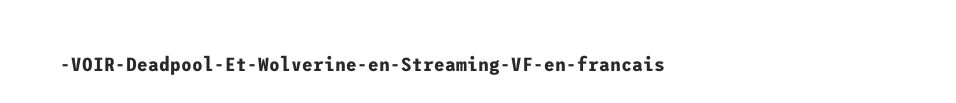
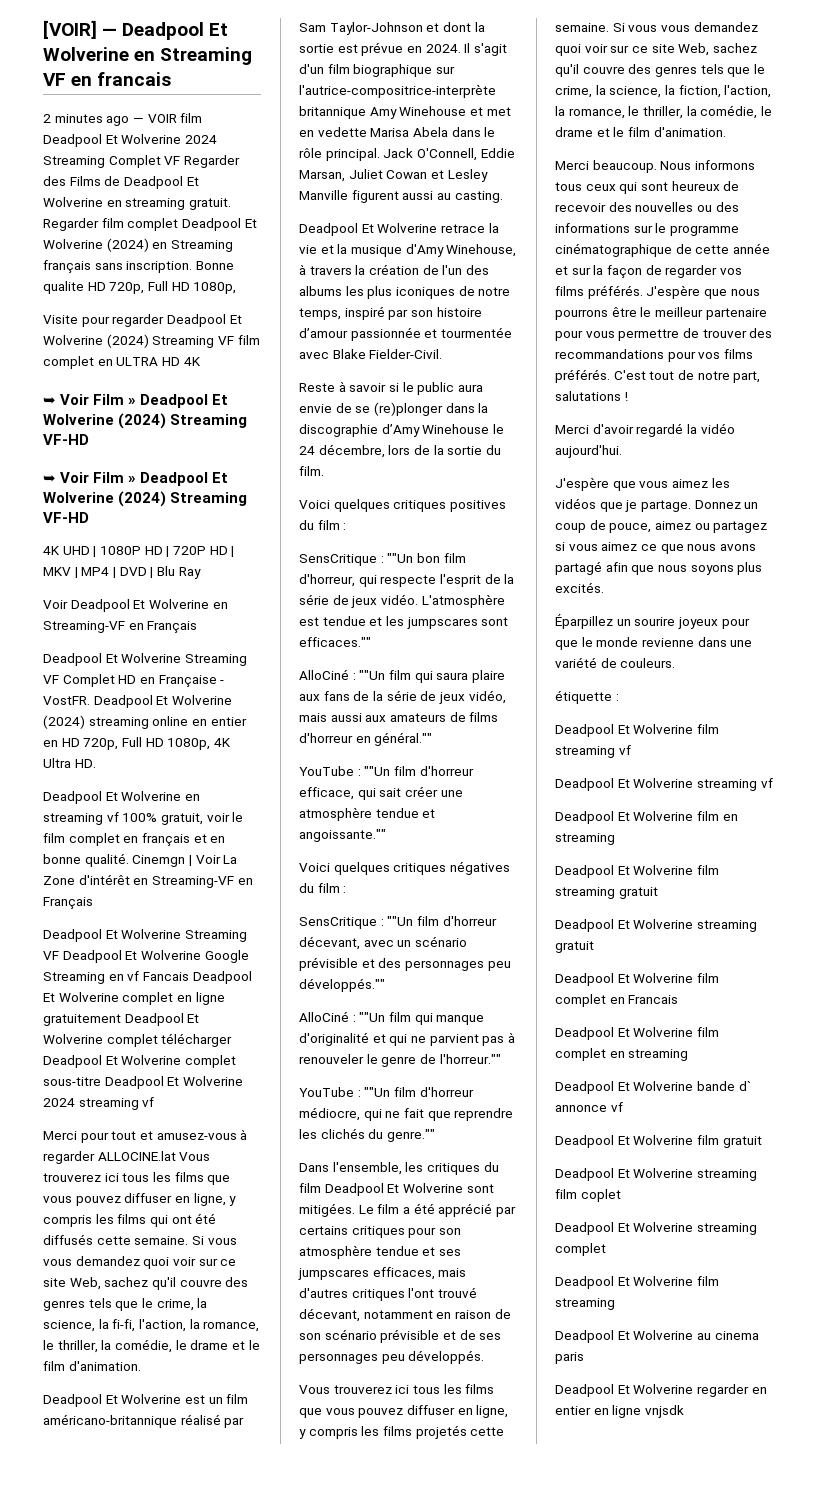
[60,55,665,75] -VOIR-Deadpool-Et-Wolverine-en-Streaming-VF-en-francais -> [43,20,229,40] [43,47,253,65] [43,72,172,86] [43,113,203,126] [43,134,217,147] [43,155,240,168] [43,176,199,189] [43,197,231,210] [43,218,257,231] [43,238,233,252] [43,260,234,273] [43,281,237,294] [43,314,242,327] [43,334,260,348] [43,356,201,369] [43,394,229,408] [43,413,248,429] [43,434,89,445] [43,472,229,486] [43,491,248,507] [43,512,89,523] [43,546,235,557] [43,566,201,579] [43,599,228,612] [43,621,198,633] [43,653,247,666] [43,674,225,687] [43,695,232,708] [43,715,247,729] [43,737,231,750] [43,758,96,768] [43,791,200,804] [43,812,244,825] [43,833,226,846] [43,853,238,867] [43,874,253,888] [43,897,93,909] [43,929,247,942] [43,950,249,963] [43,971,252,984] [43,992,225,1005] [43,1013,200,1026] [43,1033,233,1047] [43,1055,236,1068] [43,1076,243,1089] [43,1097,155,1110] [43,1129,248,1143] [43,1151,211,1164] [43,1172,231,1185] [43,1193,237,1206] [43,1213,217,1227] [43,1234,237,1245] [43,1256,237,1269] [43,1277,249,1290] [43,1298,208,1311] [43,1319,260,1332] [43,1339,260,1353] [43,1361,141,1371] [43,1394,249,1407] [43,1414,245,1428] [299,22,485,35] [299,42,507,56] [299,64,455,77] [299,84,496,98] [299,106,511,119] [299,127,496,137] [299,148,515,161] [299,169,488,182] [299,190,503,203] [299,223,499,236] [299,244,517,257] [299,264,489,275] [299,286,511,299] [299,306,482,320] [299,327,512,341] [299,349,443,359] [299,381,483,395] [299,402,489,416] [299,424,504,437] [299,444,501,458] [299,466,324,476] [299,499,506,512] [299,520,347,530] [299,553,466,566] [299,574,515,587] [299,594,505,608] [299,616,509,629] [299,637,371,647] [299,669,505,683] [299,690,506,704] [299,712,499,722] [299,732,433,746] [299,766,474,776] [299,786,463,800] [299,807,436,821] [299,829,386,842] [299,861,510,875] [299,883,347,893] [299,916,497,929] [299,936,467,950] [299,957,511,971] [299,978,385,992] [299,1011,485,1025] [299,1032,515,1046] [299,1054,501,1067] [299,1087,474,1097] [299,1107,514,1121] [299,1128,435,1142] [299,1162,499,1175] [299,1183,494,1196] [299,1203,516,1217] [299,1226,461,1238] [299,1245,461,1259] [298,1267,467,1280] [299,1287,477,1301] [299,1308,511,1322] [299,1329,502,1343] [299,1350,485,1364] [299,1384,495,1394] [299,1405,509,1418] [299,1425,505,1439] [555,22,758,32] [555,43,757,56] [555,64,765,77] [555,85,772,98] [555,105,772,119] [555,127,726,137] [555,160,755,173] [555,181,740,194] [555,202,739,212] [555,223,739,236] [555,243,770,257] [555,265,742,278] [555,285,760,299] [555,307,767,320] [555,328,773,341] [555,349,753,362] [555,369,761,383] [555,391,628,401] [555,423,735,437] [555,445,622,458] [555,477,730,491] [555,498,759,512] [555,520,768,533] [555,542,756,554] [555,561,763,575] [555,582,604,593] [555,614,750,629] [555,637,753,650] [555,657,676,668] [555,690,619,704] [555,724,719,737] [555,745,631,758] [555,778,773,791] [555,811,738,824] [555,833,615,845] [555,865,719,878] [555,887,658,899] [555,919,757,932] [555,941,594,953] [555,973,719,986] [555,994,679,1007] [555,1027,719,1040] [555,1048,689,1061] [555,1081,751,1094] [555,1102,623,1112] [555,1135,762,1148] [555,1168,757,1181] [555,1189,621,1202] [555,1222,757,1235] [555,1243,606,1256] [555,1276,719,1289] [555,1298,615,1310] [555,1330,759,1343] [555,1352,584,1364] [555,1384,767,1397] [555,1405,684,1418] [VOIR] — Deadpool Et Wolverine en Streaming VF en francais // 2 minutes ago — VOIR film Deadpool Et Wolverine 2024 Streaming Complet VF Regarder des Films de Deadpool Et Wolverine en streaming gratuit. Regarder film complet Deadpool Et Wolverine (2024) en Streaming français sans inscription. Bonne qualite HD 720p, Full HD 1080p, // Visite pour regarder Deadpool Et Wolverine (2024) Streaming VF film complet en ULTRA HD 4K // ➥ Voir Film » Deadpool Et Wolverine (2024) Streaming VF-HD // ➥ Voir Film » Deadpool Et Wolverine (2024) Streaming VF-HD // 4K UHD | 1080P HD | 720P HD | MKV | MP4 | DVD | Blu Ray // Voir Deadpool Et Wolverine en Streaming-VF en Français // Deadpool Et Wolverine Streaming VF Complet HD en Française - VostFR. Deadpool Et Wolverine (2024) streaming online en entier en HD 720p, Full HD 1080p, 4K Ultra HD. // Deadpool Et Wolverine en streaming vf 100% gratuit, voir le film complet en français et en bonne qualité. Cinemgn | Voir La Zone d'intérêt en Streaming-VF en Français // Deadpool Et Wolverine Streaming VF Deadpool Et Wolverine Google Streaming en vf Fancais Deadpool Et Wolverine complet en ligne gratuitement Deadpool Et Wolverine complet télécharger Deadpool Et Wolverine complet sous-titre Deadpool Et Wolverine 2024 streaming vf // Merci pour tout et amusez-vous à regarder ALLOCINE.lat Vous trouverez ici tous les films que vous pouvez diffuser en ligne, y compris les films qui ont été diffusés cette semaine. Si vous vous demandez quoi voir sur ce site Web, sachez qu'il couvre des genres tels que le crime, la science, la fi-fi, l'action, la romance, le thriller, la comédie, le drame et le film d'animation. // Deadpool Et Wolverine est un film américano-britannique réalisé par Sam Taylor-Johnson et dont la sortie est prévue en 2024. Il s'agit d'un film biographique sur l'autrice-compositrice-interprète britannique Amy Winehouse et met en vedette Marisa Abela dans le rôle principal. Jack O'Connell, Eddie Marsan, Juliet Cowan et Lesley Manville figurent aussi au casting. // Deadpool Et Wolverine retrace la vie et la musique d'Amy Winehouse, à travers la création de l'un des albums les plus iconiques de notre temps, inspiré par son histoire d’amour passionnée et tourmentée avec Blake Fielder-Civil. // Reste à savoir si le public aura envie de se (re)plonger dans la discographie d’Amy Winehouse le 24 décembre, lors de la sortie du film. // Voici quelques critiques positives du film : // SensCritique : ""Un bon film d'horreur, qui respecte l'esprit de la série de jeux vidéo. L'atmosphère est tendue et les jumpscares sont efficaces."" // AlloCiné : ""Un film qui saura plaire aux fans de la série de jeux vidéo, mais aussi aux amateurs de films d'horreur en général."" // YouTube : ""Un film d'horreur efficace, qui sait créer une atmosphère tendue et angoissante."" // Voici quelques critiques négatives du film : // SensCritique : ""Un film d'horreur décevant, avec un scénario prévisible et des personnages peu développés."" // AlloCiné : ""Un film qui manque d'originalité et qui ne parvient pas à renouveler le genre de l'horreur."" // YouTube : ""Un film d'horreur médiocre, qui ne fait que reprendre les clichés du genre."" // Dans l'ensemble, les critiques du film Deadpool Et Wolverine sont mitigées. Le film a été apprécié par certains critiques pour son atmosphère tendue et ses jumpscares efficaces, mais d'autres critiques l'ont trouvé décevant, notamment en raison de son scénario prévisible et de ses personnages peu développés. // Vous trouverez ici tous les films que vous pouvez diffuser en ligne, y compris les films projetés cette semaine. Si vous vous demandez quoi voir sur ce site Web, sachez qu'il couvre des genres tels que le crime, la science, la fiction, l'action, la romance, le thriller, la comédie, le drame et le film d'animation. // Merci beaucoup. Nous informons tous ceux qui sont heureux de recevoir des nouvelles ou des informations sur le programme cinématographique de cette année et sur la façon de regarder vos films préférés. J'espère que nous pourrons être le meilleur partenaire pour vous permettre de trouver des recommandations pour vos films préférés. C'est tout de notre part, salutations ! // Merci d'avoir regardé la vidéo aujourd'hui. // J'espère que vous aimez les vidéos que je partage. Donnez un coup de pouce, aimez ou partagez si vous aimez ce que nous avons partagé afin que nous soyons plus excités. // Éparpillez un sourire joyeux pour que le monde revienne dans une variété de couleurs. // étiquette : // Deadpool Et Wolverine film streaming vf // Deadpool Et Wolverine streaming vf // Deadpool Et Wolverine film en streaming // Deadpool Et Wolverine film streaming gratuit // Deadpool Et Wolverine streaming gratuit // Deadpool Et Wolverine film complet en Francais // Deadpool Et Wolverine film complet en streaming // Deadpool Et Wolverine bande d` annonce vf // Deadpool Et Wolverine film gratuit // Deadpool Et Wolverine streaming film coplet // Deadpool Et Wolverine streaming complet // Deadpool Et Wolverine film streaming // Deadpool Et Wolverine au cinema paris // Deadpool Et Wolverine regarder en entier en ligne vnjsdk

